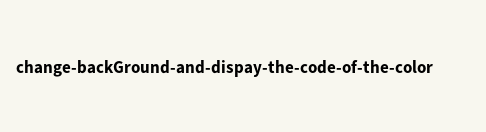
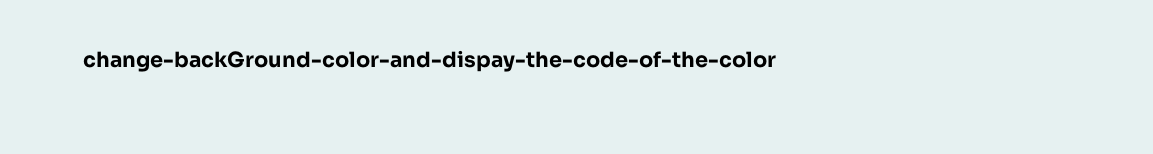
[16,60,433,77] change-backGround-and-dispay-the-code-of-the-color -> [83,50,776,72] change-backGround-color-and-dispay-the-code-of-the-color

